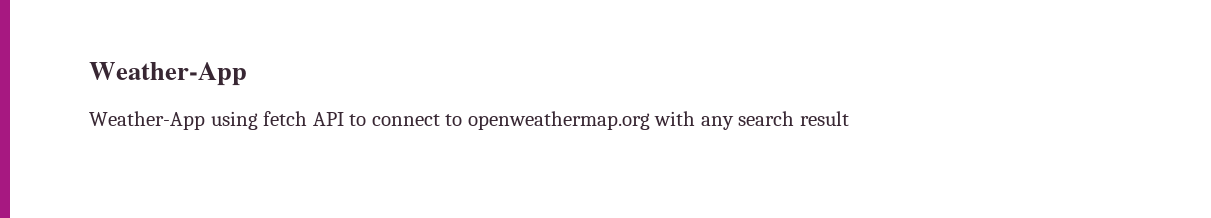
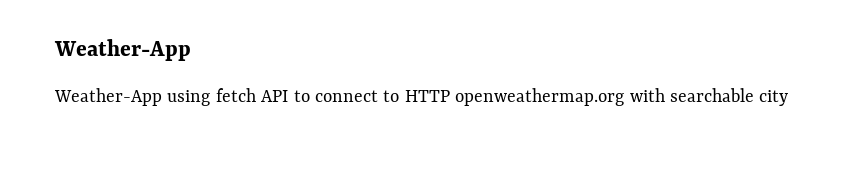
(463, 120) none -> [404,90,450,102] HTTP
[700,111,849,130] any search result -> [669,88,789,106] searchable city

